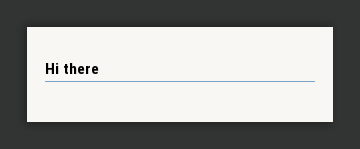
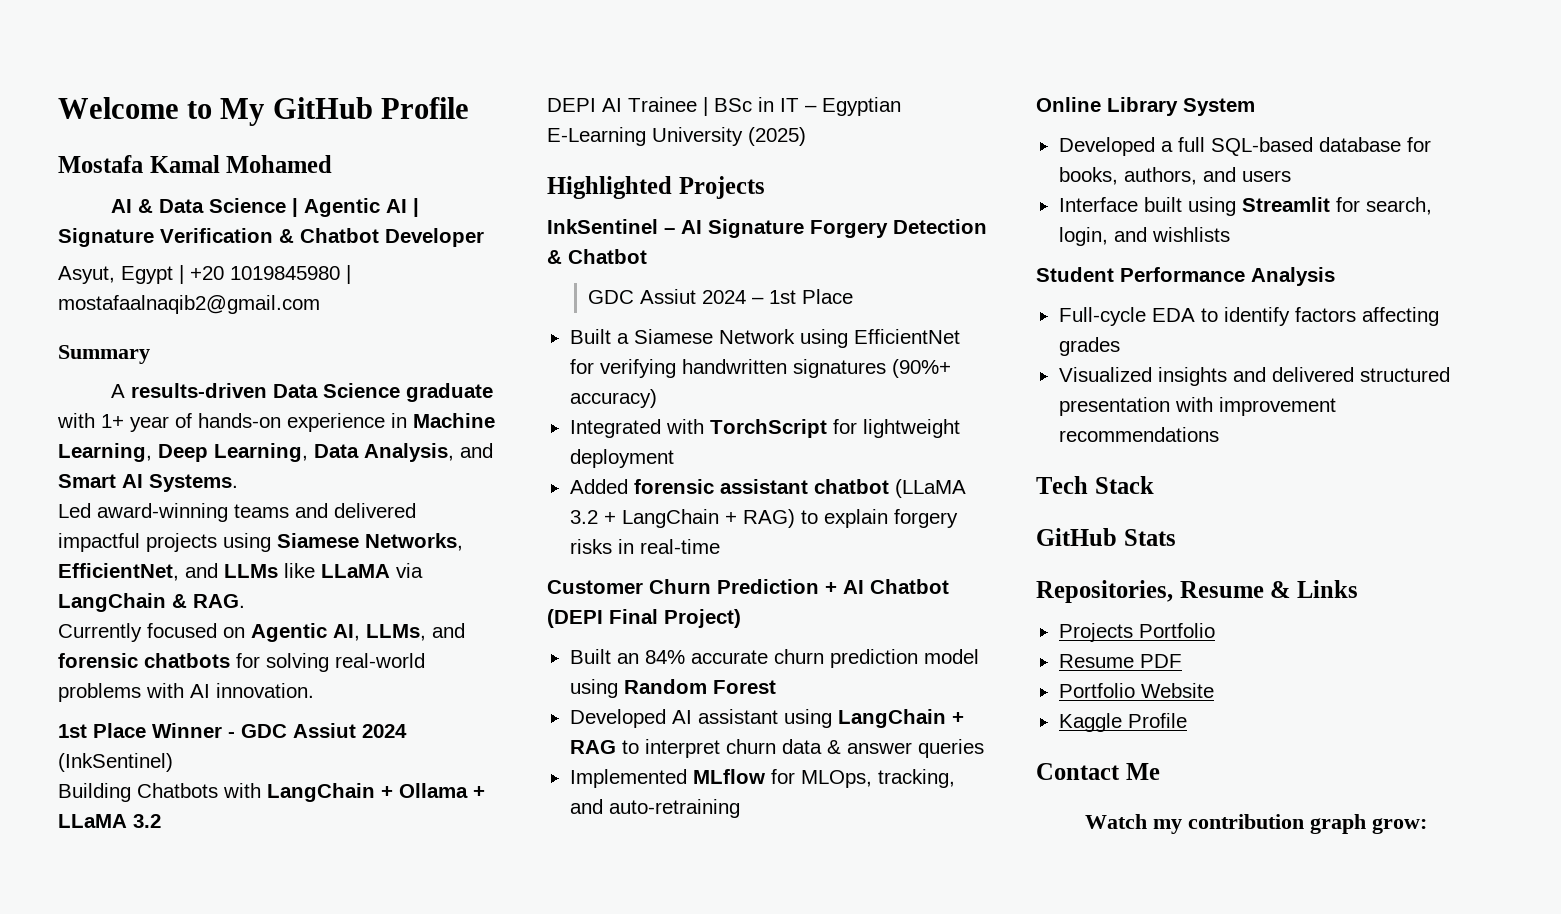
[45,63,100,74] Hi there -> [58,97,469,126] [58,155,333,173] [111,198,420,217] [58,228,484,247] [58,265,351,284] [58,295,320,314] [58,345,150,364] [111,383,494,402] [57,413,495,432] [58,443,493,462] [58,474,238,492] [58,503,416,522] [58,533,463,552] [58,563,423,581] [58,593,245,612] [58,623,465,642] [58,653,425,672] [58,683,314,702] [58,723,407,738] [58,753,173,772] [58,783,485,802] [58,814,161,828] [547,97,901,116] [547,127,806,146] [547,176,765,199] [547,219,987,238] [547,249,647,264] [587,289,853,304] [569,329,960,348] [569,359,951,378] [569,389,657,408] [569,419,960,438] [569,449,674,468] [569,479,966,498] [569,509,958,528] [569,539,720,554] [547,579,949,594] [547,609,741,628] [569,649,979,668] [569,679,776,698] [569,709,964,728] [569,739,984,758] [569,769,955,788] [569,799,740,818] [1036,97,1255,116] [1058,137,1431,156] [1058,167,1291,185] [1058,197,1432,216] [1058,227,1230,246] [1036,267,1335,286] [1058,307,1439,326] [1058,337,1120,356] [1058,367,1450,386] [1058,397,1336,416] [1058,427,1219,442] [1036,476,1154,494] [1036,528,1176,546] [1036,580,1358,603] [1058,623,1215,642] [1058,654,1182,668] [1058,683,1214,698] [1058,713,1187,732] [1036,763,1160,780] [1085,814,1427,834] Welcome to My GitHub Profile // Mostafa Kamal Mohamed // AI & Data Science | Agentic AI | Signature Verification & Chatbot Developer // Asyut, Egypt | +20 1019845980 | mostafaalnaqib2@gmail.com // Summary // A results-driven Data Science graduate with 1+ year of hands-on experience in Machine Learning, Deep Learning, Data Analysis, and Smart AI Systems. // Led award-winning teams and delivered impactful projects using Siamese Networks, EfficientNet, and LLMs like LLaMA via LangChain & RAG. // Currently focused on Agentic AI, LLMs, and forensic chatbots for solving real-world problems with AI innovation. // 1st Place Winner - GDC Assiut 2024 (InkSentinel) // Building Chatbots with LangChain + Ollama + LLaMA 3.2 // DEPI AI Trainee | BSc in IT – Egyptian E-Learning University (2025) // Highlighted Projects // InkSentinel – AI Signature Forgery Detection & Chatbot // GDC Assiut 2024 – 1st Place // Built a Siamese Network using EfficientNet for verifying handwritten signatures (90%+ accuracy) // Integrated with TorchScript for lightweight deployment // Added forensic assistant chatbot (LLaMA 3.2 + LangChain + RAG) to explain forgery risks in real-time // Customer Churn Prediction + AI Chatbot (DEPI Final Project) // Built an 84% accurate churn prediction model using Random Forest // Developed AI assistant using LangChain + RAG to interpret churn data & answer queries // Implemented MLflow for MLOps, tracking, and auto-retraining // Online Library System // Developed a full SQL-based database for books, authors, and users // Interface built using Streamlit for search, login, and wishlists // Student Performance Analysis // Full-cycle EDA to identify factors affecting grades // Visualized insights and delivered structured presentation with improvement recommendations // Tech Stack // GitHub Stats // Repositories, Resume & Links // Projects Portfolio // Resume PDF // Portfolio Website // Kaggle Profile // Contact Me // Watch my contribution graph grow:

